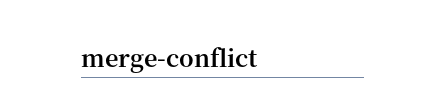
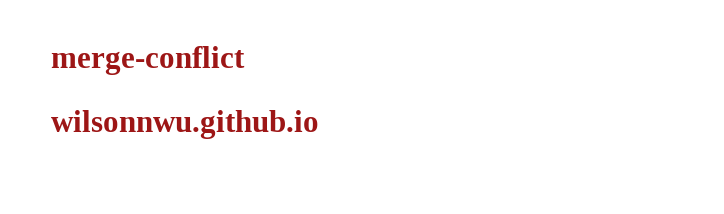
(258, 60) none -> [51,110,319,139] // wilsonnwu.github.io

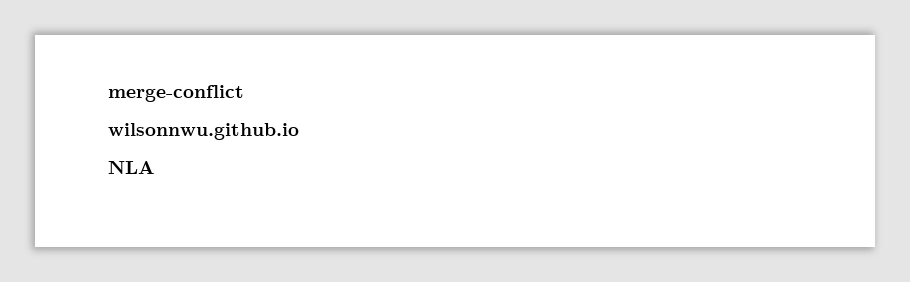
(319, 124) none -> [108,161,155,174] // NLA

